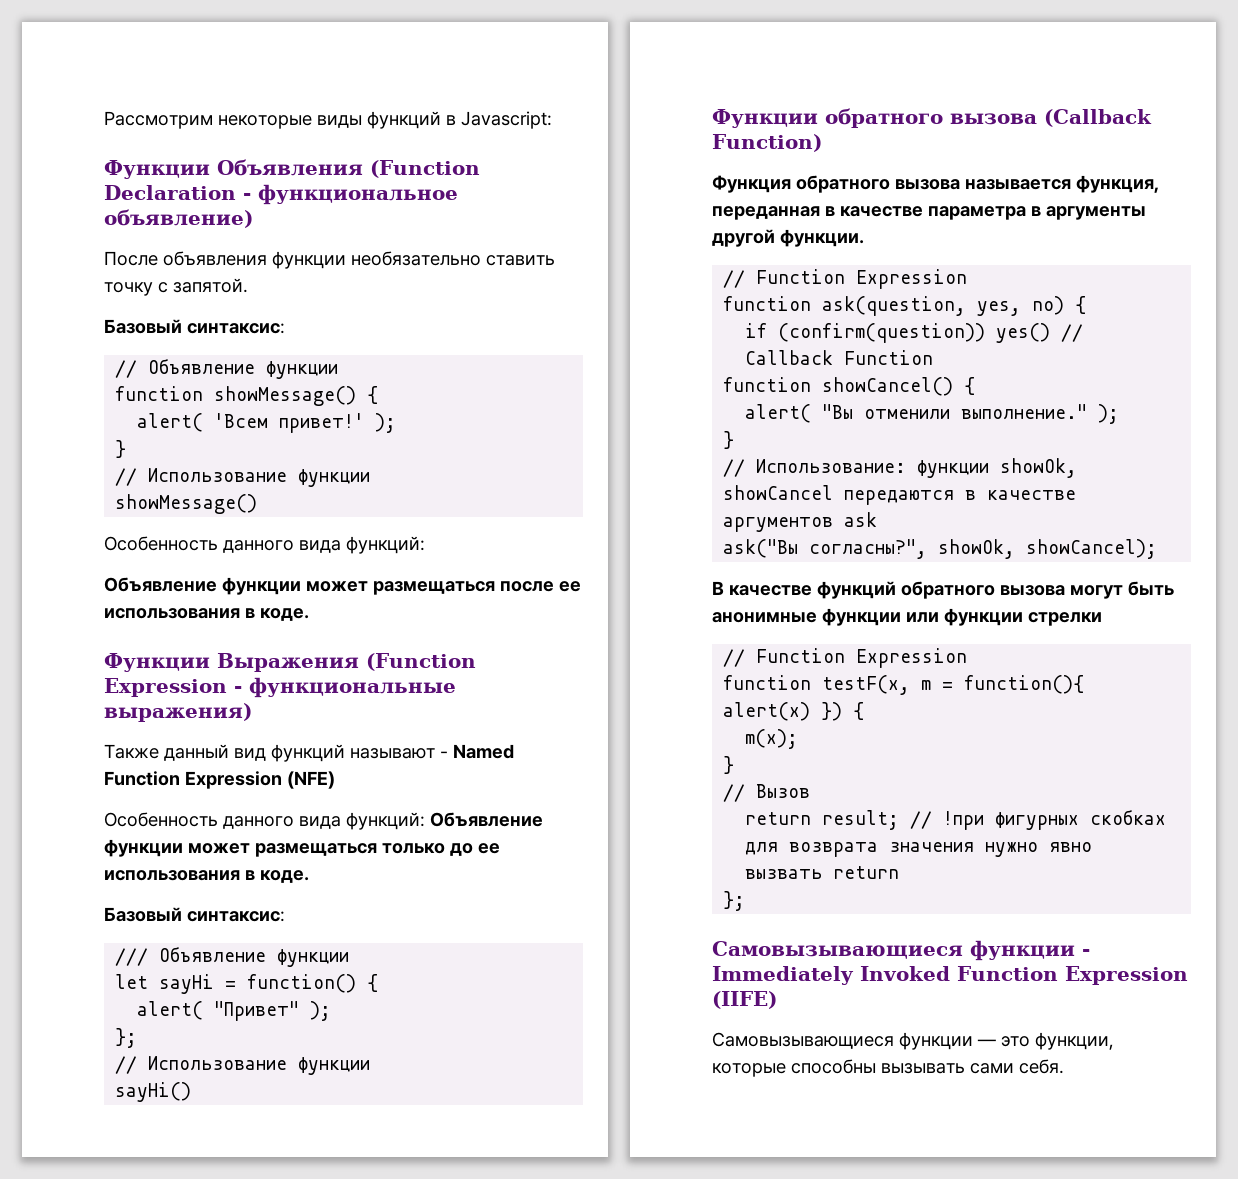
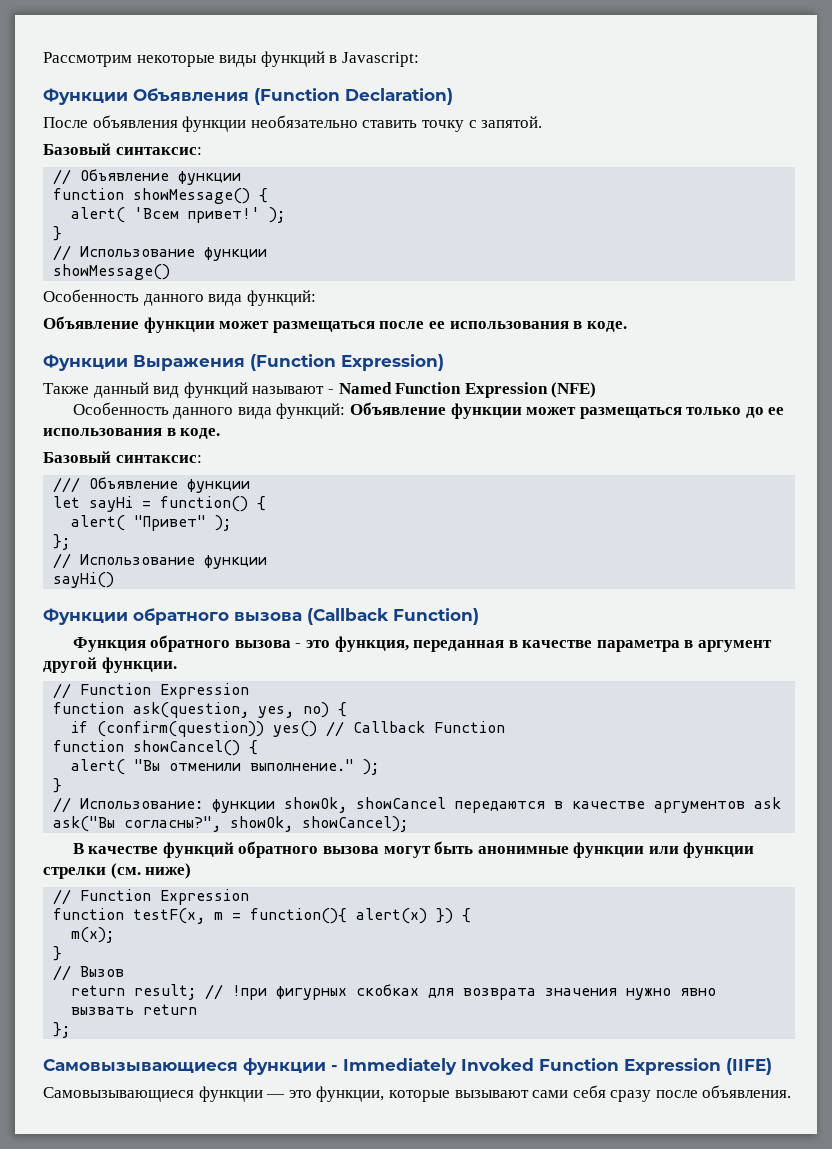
[104,184,458,205] [104,209,253,228] Declaration - функциональное объявление) -> [345,88,453,105] Declaration)
[104,677,456,698] [104,703,252,722] Expression - функциональные выражения) -> [341,354,444,371] Expression)
[965,179,1071,190] называется -> [295,640,330,648] - это
[1046,206,1146,220] аргументы -> [698,640,773,652] аргумент
(1102, 619) none -> [110,863,192,879] (см. ниже)
[791,1059,1064,1074] способны вызывать сами себя. -> [454,1085,792,1102] вызывают сами себя сразу после объявления.

